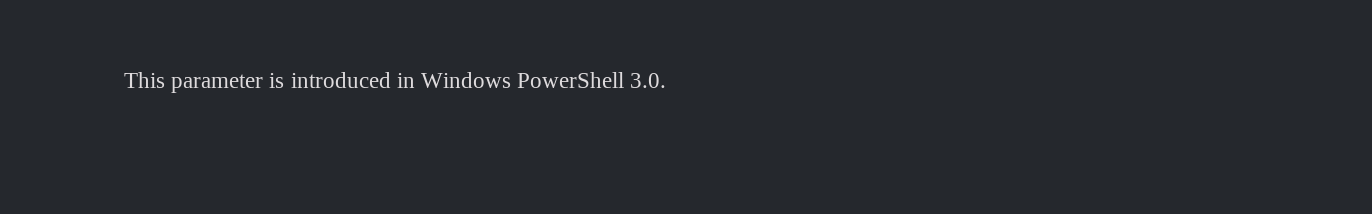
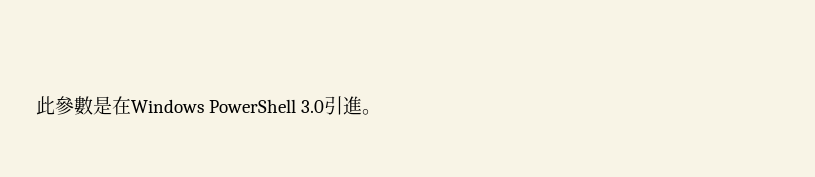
[124,72,667,93] This parameter is introduced in Windows PowerShell 3.0. -> [36,96,382,115] 此參數是在Windows PowerShell 3.0引進。

